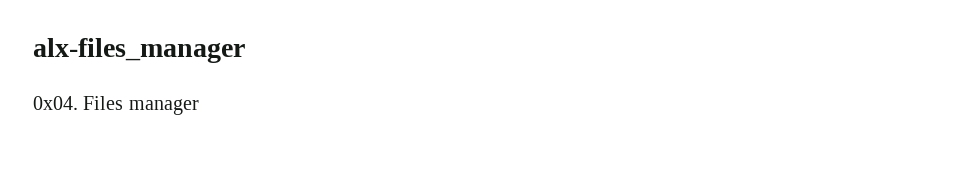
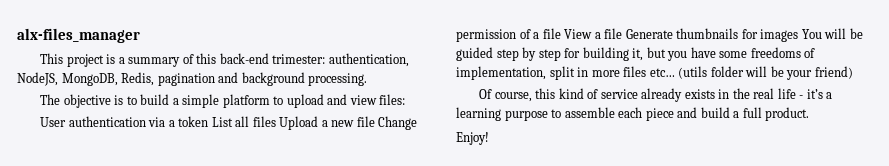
[33,96,199,115] 0x04. Files manager -> [40,53,409,67] [17,72,368,86] [40,94,406,108] [40,116,418,130] [456,28,863,42] [456,47,816,61] [456,66,853,80] [479,88,833,102] [456,107,810,121] [456,132,489,145] This project is a summary of this back-end trimester: authentication, NodeJS, MongoDB, Redis, pagination and background processing. // The objective is to build a simple platform to upload and view files: // User authentication via a token List all files Upload a new file Change permission of a file View a file Generate thumbnails for images You will be guided step by step for building it, but you have some freedoms of implementation, split in more files etc… (utils folder will be your friend) // Of course, this kind of service already exists in the real life - it’s a learning purpose to assemble each piece and build a full product. // Enjoy!

